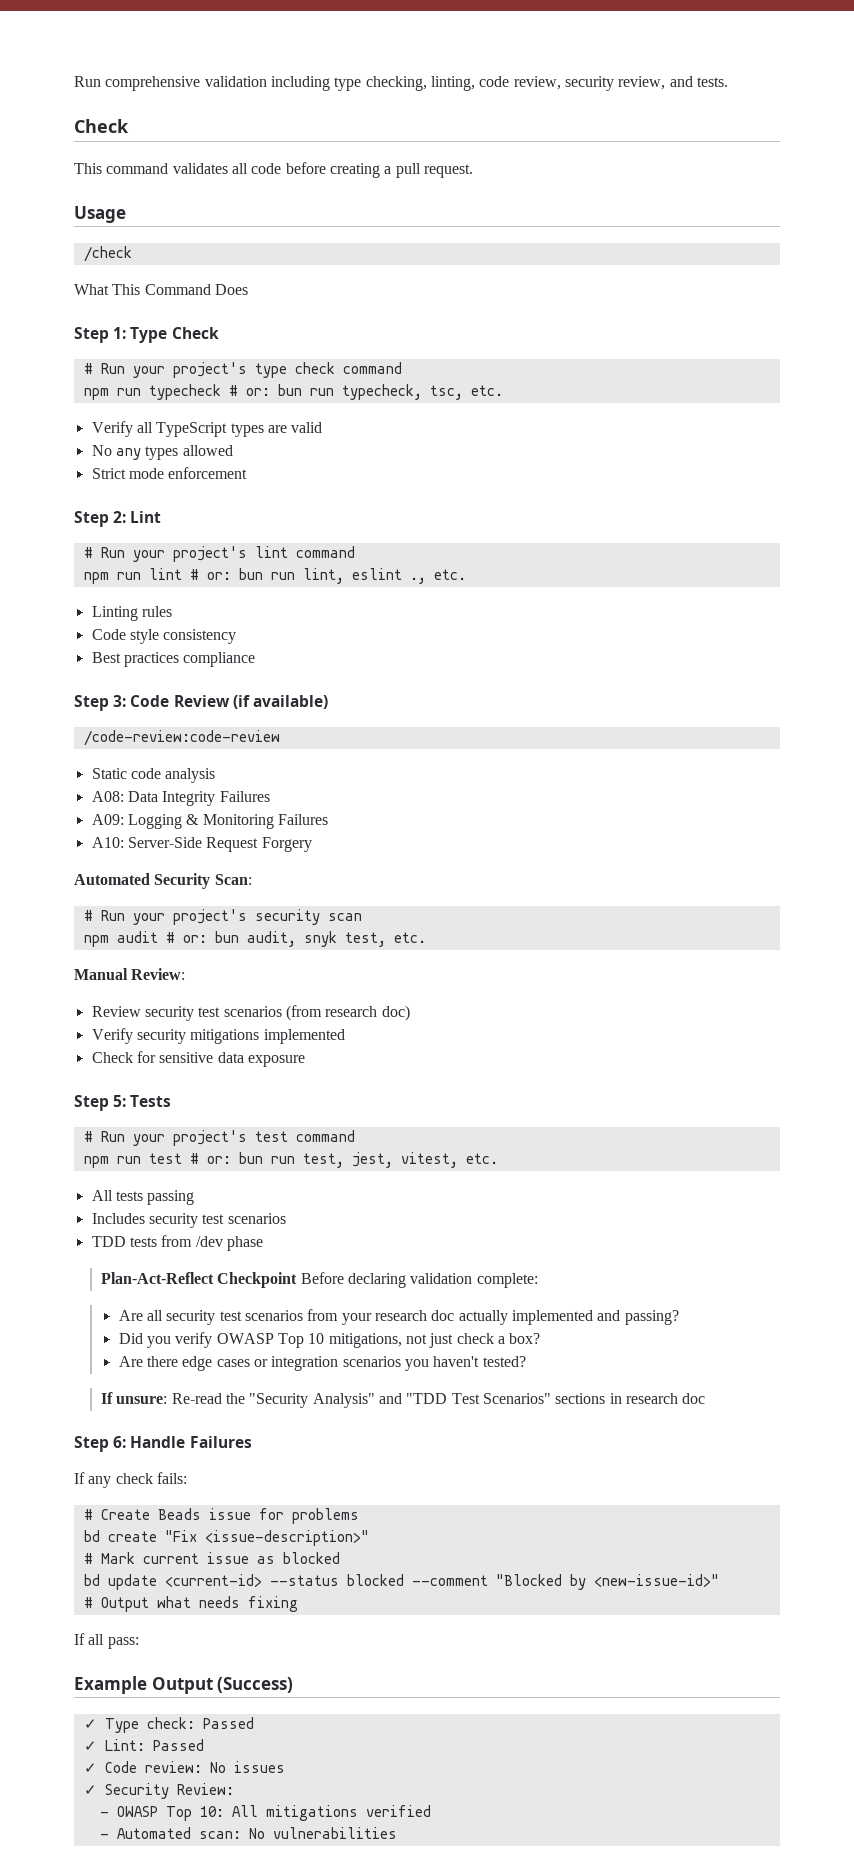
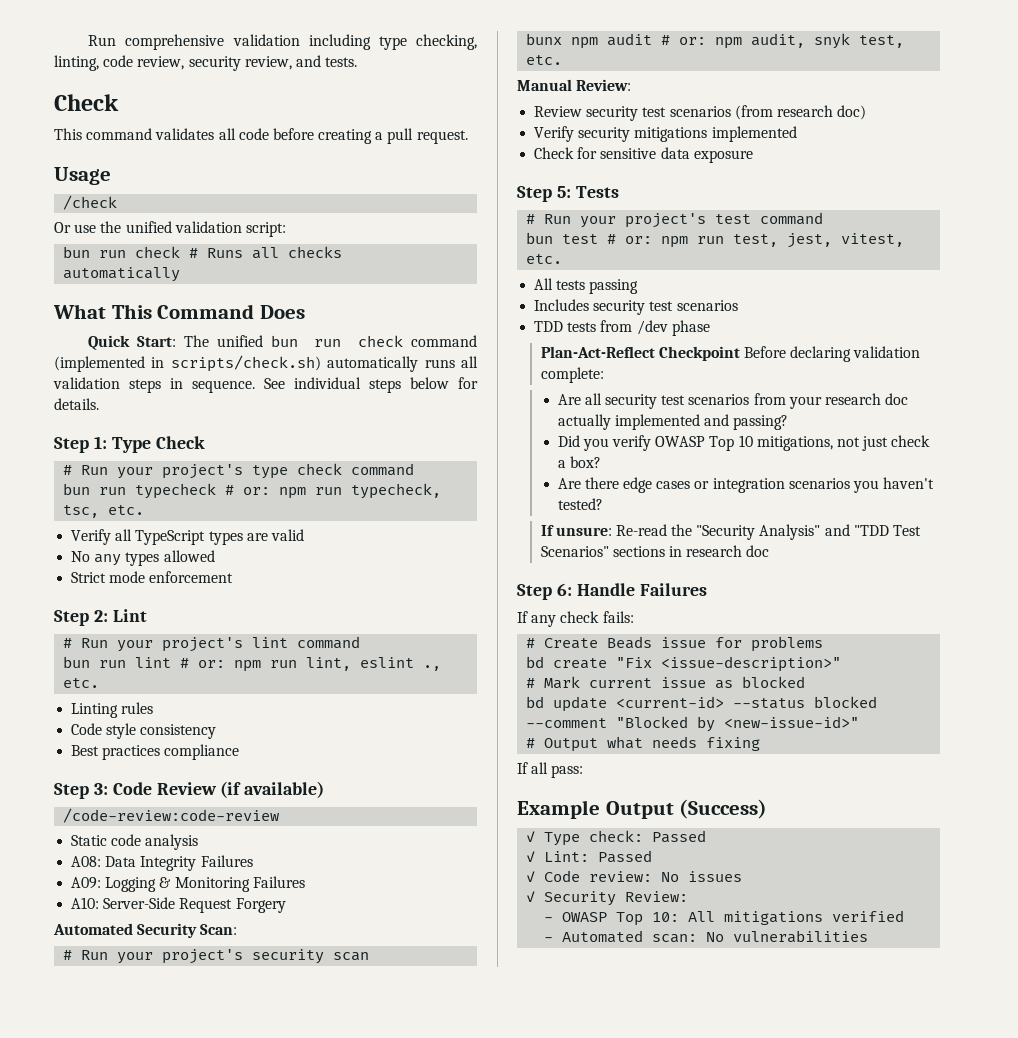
[74,284,248,295] What This Command Does -> [54,221,286,237] [63,246,343,259] [63,267,181,282] [53,304,306,319] [88,335,477,350] [54,355,478,372] [53,377,478,393] [54,398,99,410] Or use the unified validation script: // bun run check # Runs all checks automatically // What This Command Does // Quick Start: The unified bun run check command (implemented in scripts/check.sh) automatically runs all validation steps in sequence. See individual steps below for details.
[83,388,109,400] npm -> [63,483,91,495] bun
[277,384,302,396] bun -> [279,487,307,499] npm
[83,572,109,584] npm -> [63,656,91,668] bun
[238,568,263,580] bun -> [234,660,262,672] npm
(362, 917) none -> [526,33,563,45] bunx
[214,931,239,943] bun -> [715,37,743,49] npm
[83,1156,141,1168] npm run -> [526,232,554,244] bun
[238,1152,263,1164] bun -> [661,236,689,248] npm

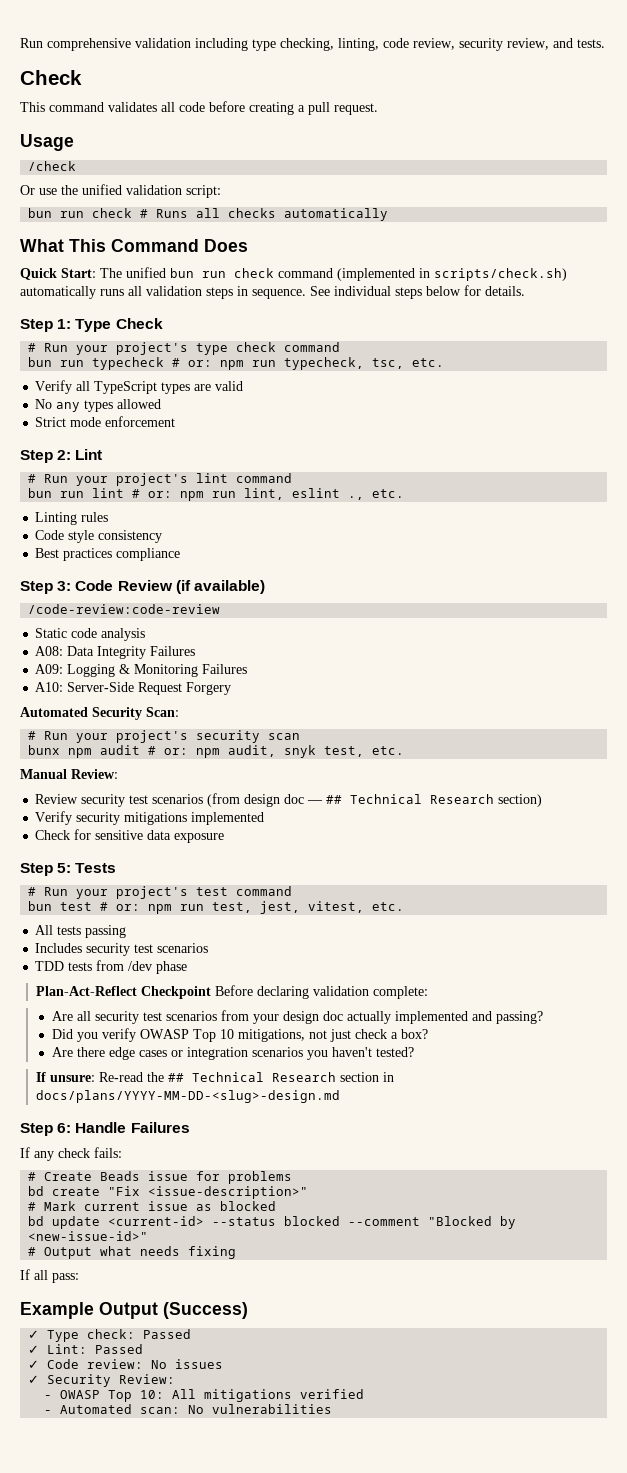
[776,105,867,120] research doc) -> [244,794,543,807] design doc — ## Technical Research section)
[824,393,881,405] research -> [282,1011,319,1024] design
[696,524,922,540] [540,545,770,557] "Security Analysis" and "TDD Test Scenarios" sections in research doc -> [168,1072,395,1082] [36,1090,341,1103] ## Technical Research section in docs/plans/YYYY-MM-DD-<slug>-design.md

